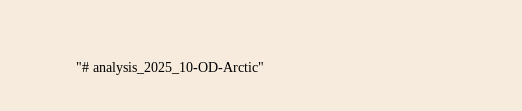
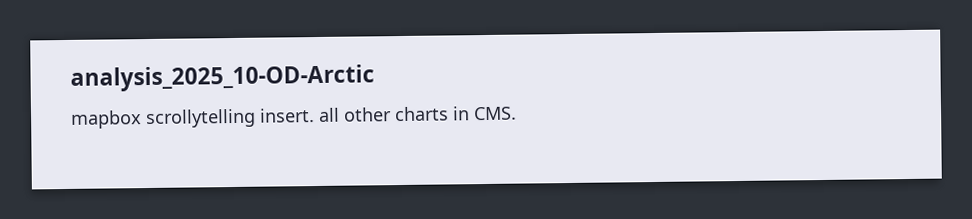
[76,62,264,75] "# analysis_2025_10-OD-Arctic" -> [70,64,375,92] [70,106,517,129] analysis_2025_10-OD-Arctic // mapbox scrollytelling insert. all other charts in CMS.

